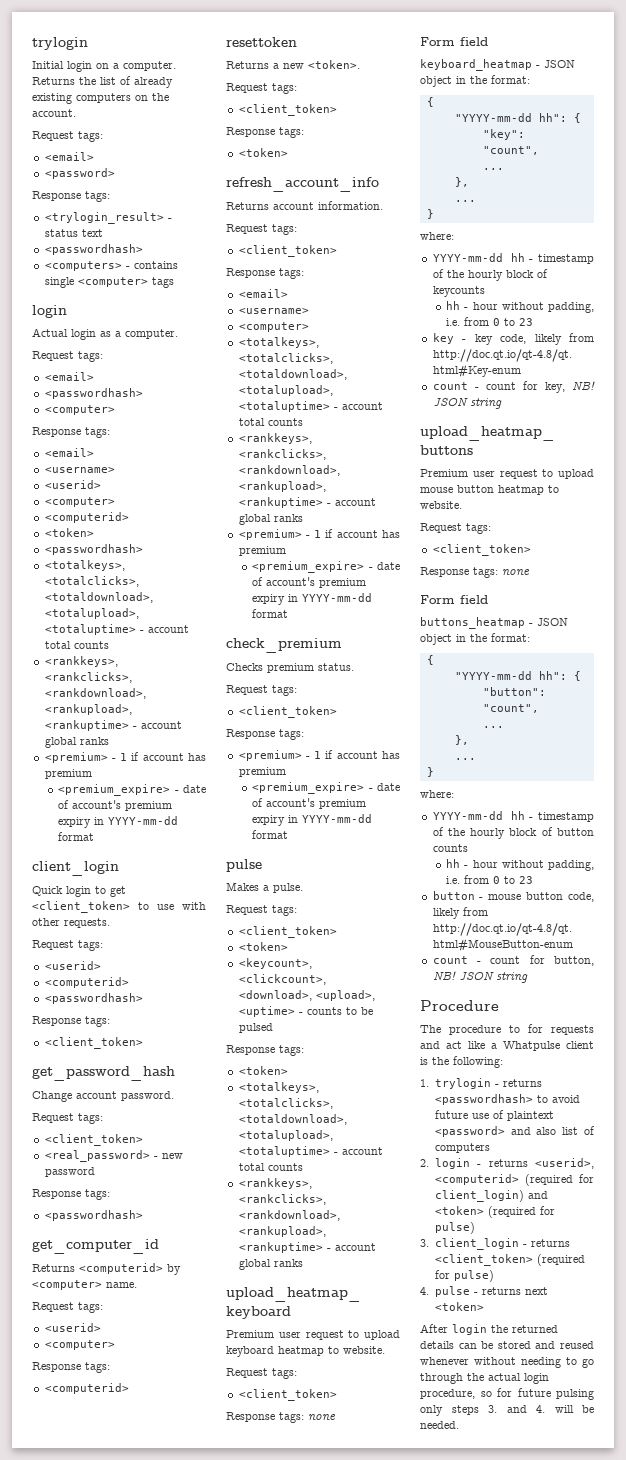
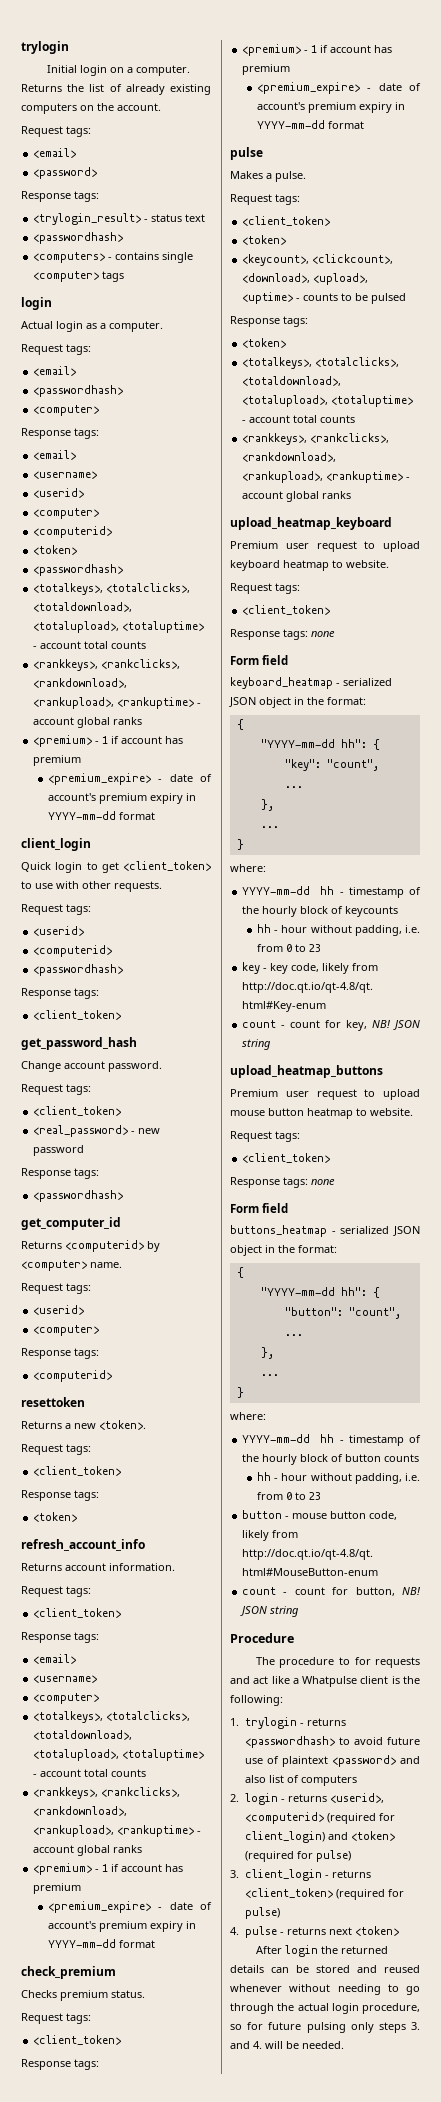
(540, 66) none -> [343,678,392,686] serialized
(533, 624) none -> [340,1226,390,1234] serialized

